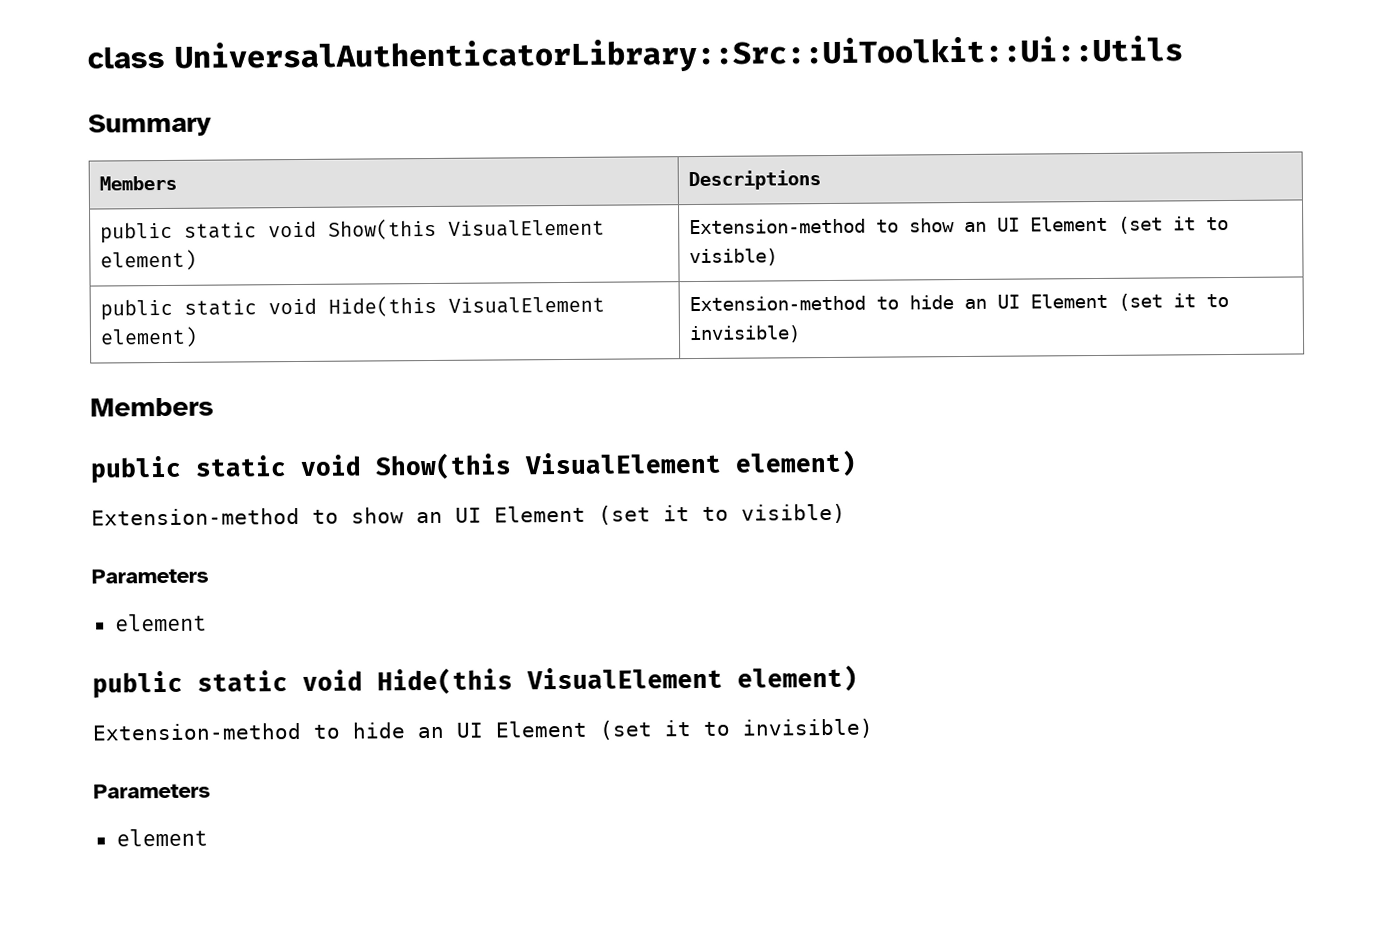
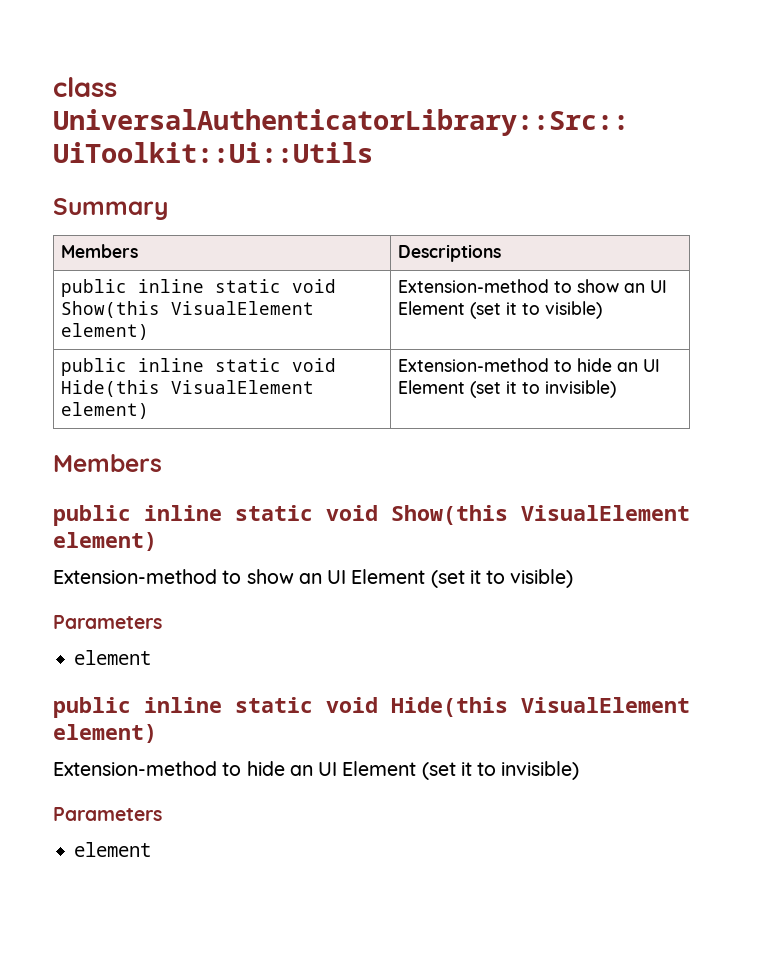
(173, 232) none -> [137,279,204,293] inline
(173, 309) none -> [137,358,204,372] inline
(182, 469) none -> [144,505,222,521] inline
(183, 684) none -> [144,697,222,713] inline

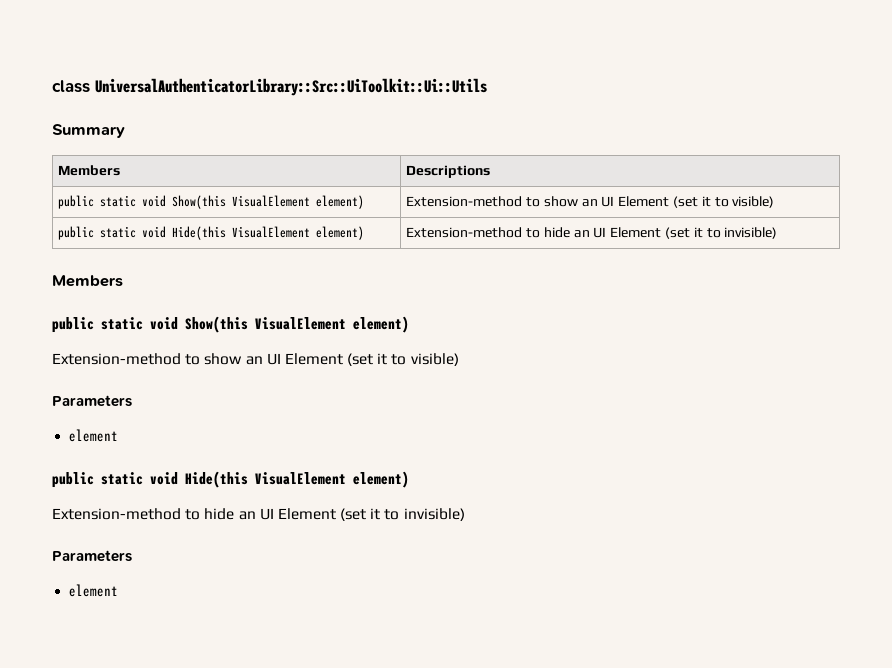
[137,279,204,293] inline -> (95, 202) none
[137,358,204,372] inline -> (95, 233) none
[144,505,222,521] inline -> (94, 325) none
[144,697,222,713] inline -> (94, 480) none

